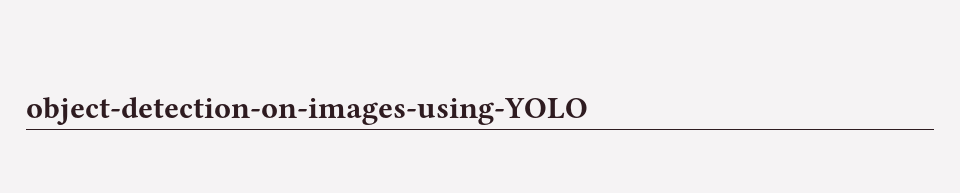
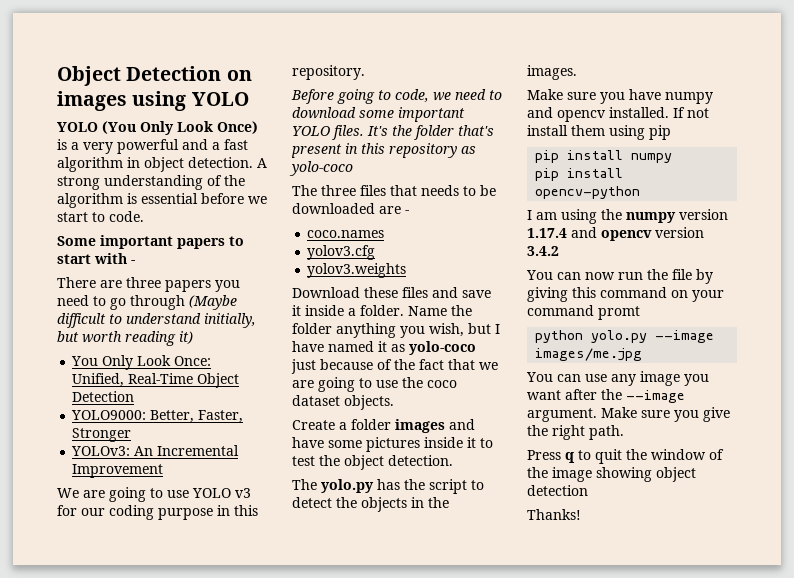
[26,97,588,125] object-detection-on-images-using-YOLO -> [57,66,252,86] [57,91,249,111] [57,121,258,135] [57,139,248,154] [57,157,267,172] [57,175,245,190] [57,193,267,208] [57,211,144,222] [57,235,244,249] [57,253,135,264] [57,277,240,292] [57,295,237,310] [57,313,256,328] [57,331,193,346] [71,355,212,370] [72,373,240,388] [72,391,135,402] [71,410,244,423] [72,428,132,442] [71,445,240,456] [72,464,164,478] [57,487,251,502] [57,505,258,520] [292,65,365,80] [291,89,502,104] [292,107,465,122] [292,125,494,140] [291,143,476,158] [289,161,353,176] [292,185,496,196] [292,203,409,214] [307,230,385,238] [307,245,376,260] [307,263,407,278] [292,287,491,298] [292,305,472,316] [292,323,500,338] [292,341,476,355] [291,359,498,374] [292,377,457,392] [292,395,394,410] [292,419,475,433] [292,437,493,452] [292,455,453,470] [292,479,484,494] [292,497,449,512] [527,65,577,80] [527,89,713,104] [527,107,709,122] [527,125,671,140] [535,150,673,163] [535,168,624,181] [535,186,641,199] [527,209,728,224] [527,227,704,241] [527,246,559,256] [526,269,713,284] [527,287,724,302] [527,305,640,320] [535,330,715,343] [535,348,643,361] [526,371,709,386] [527,389,685,403] [527,407,730,422] [527,425,624,440] [527,449,724,464] [527,467,696,482] [527,485,588,496] [527,509,581,520] Object Detection on images using YOLO // YOLO (You Only Look Once) is a very powerful and a fast algorithm in object detection. A strong understanding of the algorithm is essential before we start to code. // Some important papers to start with - // There are three papers you need to go through (Maybe difficult to understand initially, but worth reading it) // You Only Look Once: Unified, Real-Time Object Detection // YOLO9000: Better, Faster, Stronger // YOLOv3: An Incremental Improvement // We are going to use YOLO v3 for our coding purpose in this repository. // Before going to code, we need to download some important YOLO files. It's the folder that's present in this repository as yolo-coco // The three files that needs to be downloaded are - // coco.names // yolov3.cfg // yolov3.weights // Download these files and save it inside a folder. Name the folder anything you wish, but I have named it as yolo-coco just because of the fact that we are going to use the coco dataset objects. // Create a folder images and have some pictures inside it to test the object detection. // The yolo.py has the script to detect the objects in the images. // Make sure you have numpy and opencv installed. If not install them using pip // pip install numpy // pip install opencv-python // I am using the numpy version 1.17.4 and opencv version 3.4.2 // You can now run the file by giving this command on your command promt // python yolo.py --image images/me.jpg // You can use any image you want after the --image argument. Make sure you give the right path. // Press q to quit the window of the image showing object detection // Thanks!

